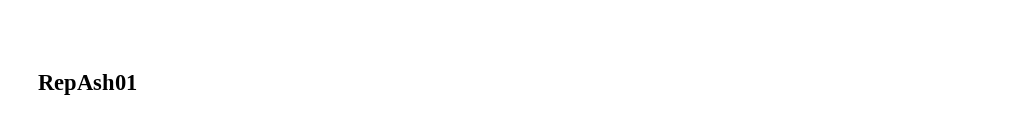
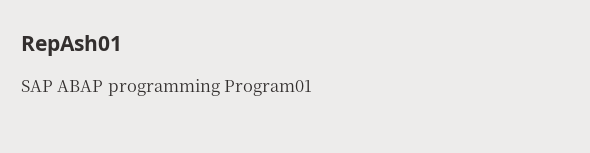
(137, 84) none -> [21,79,313,96] // SAP ABAP programming Program01

